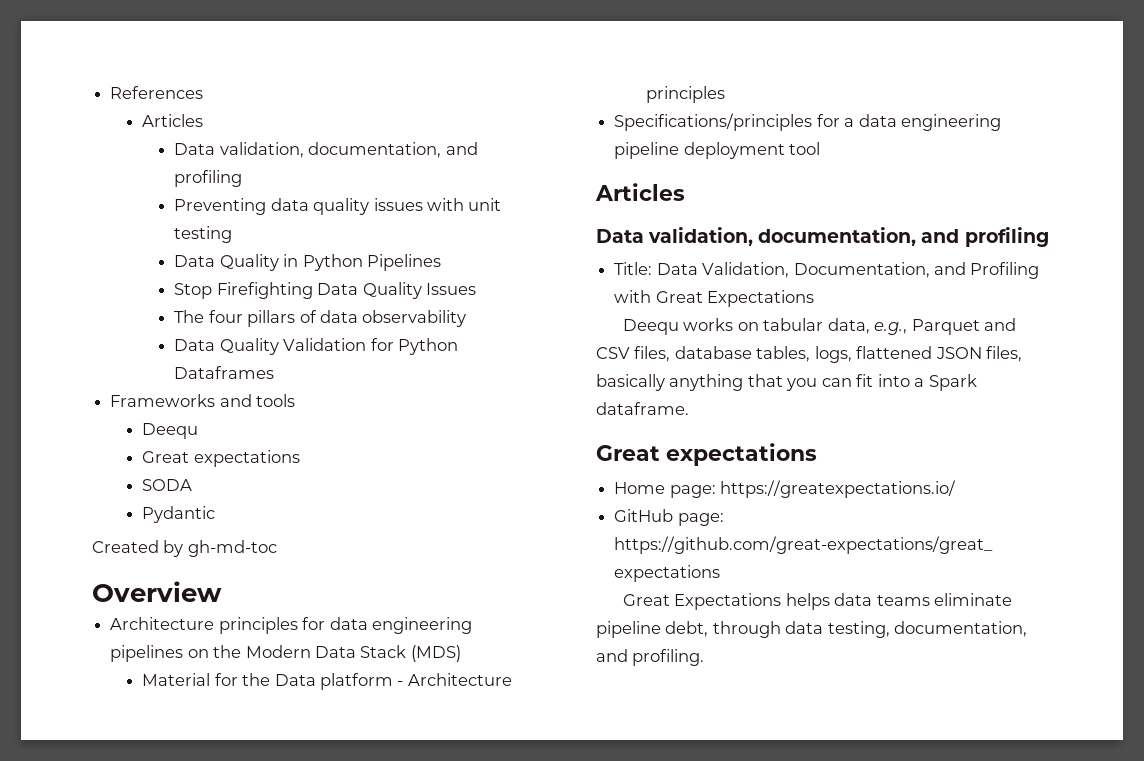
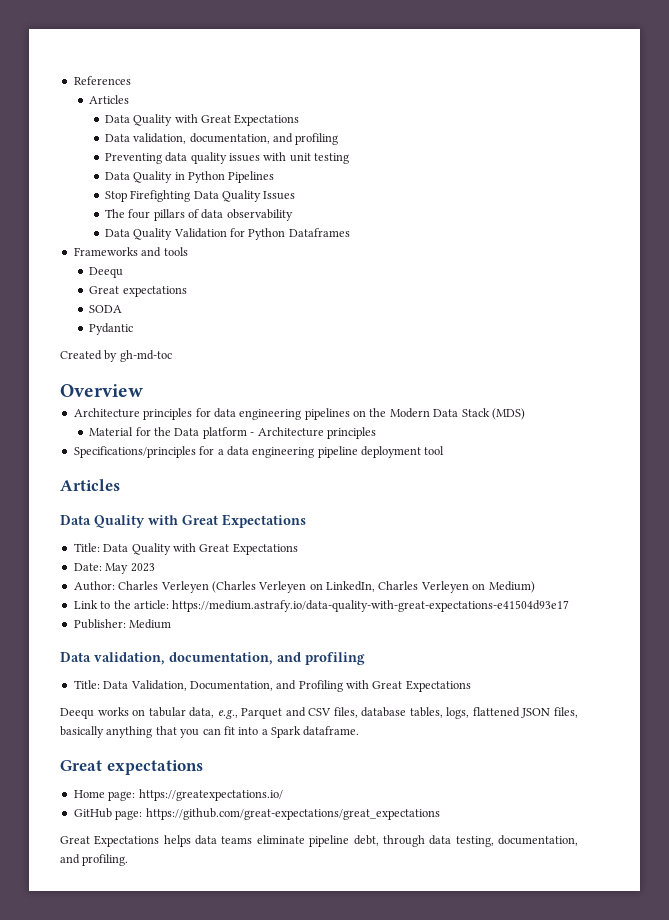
(204, 120) none -> [104,114,300,126] // Data Quality with Great Expectations
(685, 192) none -> [60,514,306,528] [73,543,298,555] [73,563,155,574] [73,581,535,593] [73,600,570,612] [73,619,172,629] // Data Quality with Great Expectations // Title: Data Quality with Great Expectations // Date: May 2023 // Author: Charles Verleyen (Charles Verleyen on LinkedIn, Charles Verleyen on Medium) // Link to the article: https://medium.astrafy.io/data-quality-with-great-expectations-e41504d93e17 // Publisher: Medium

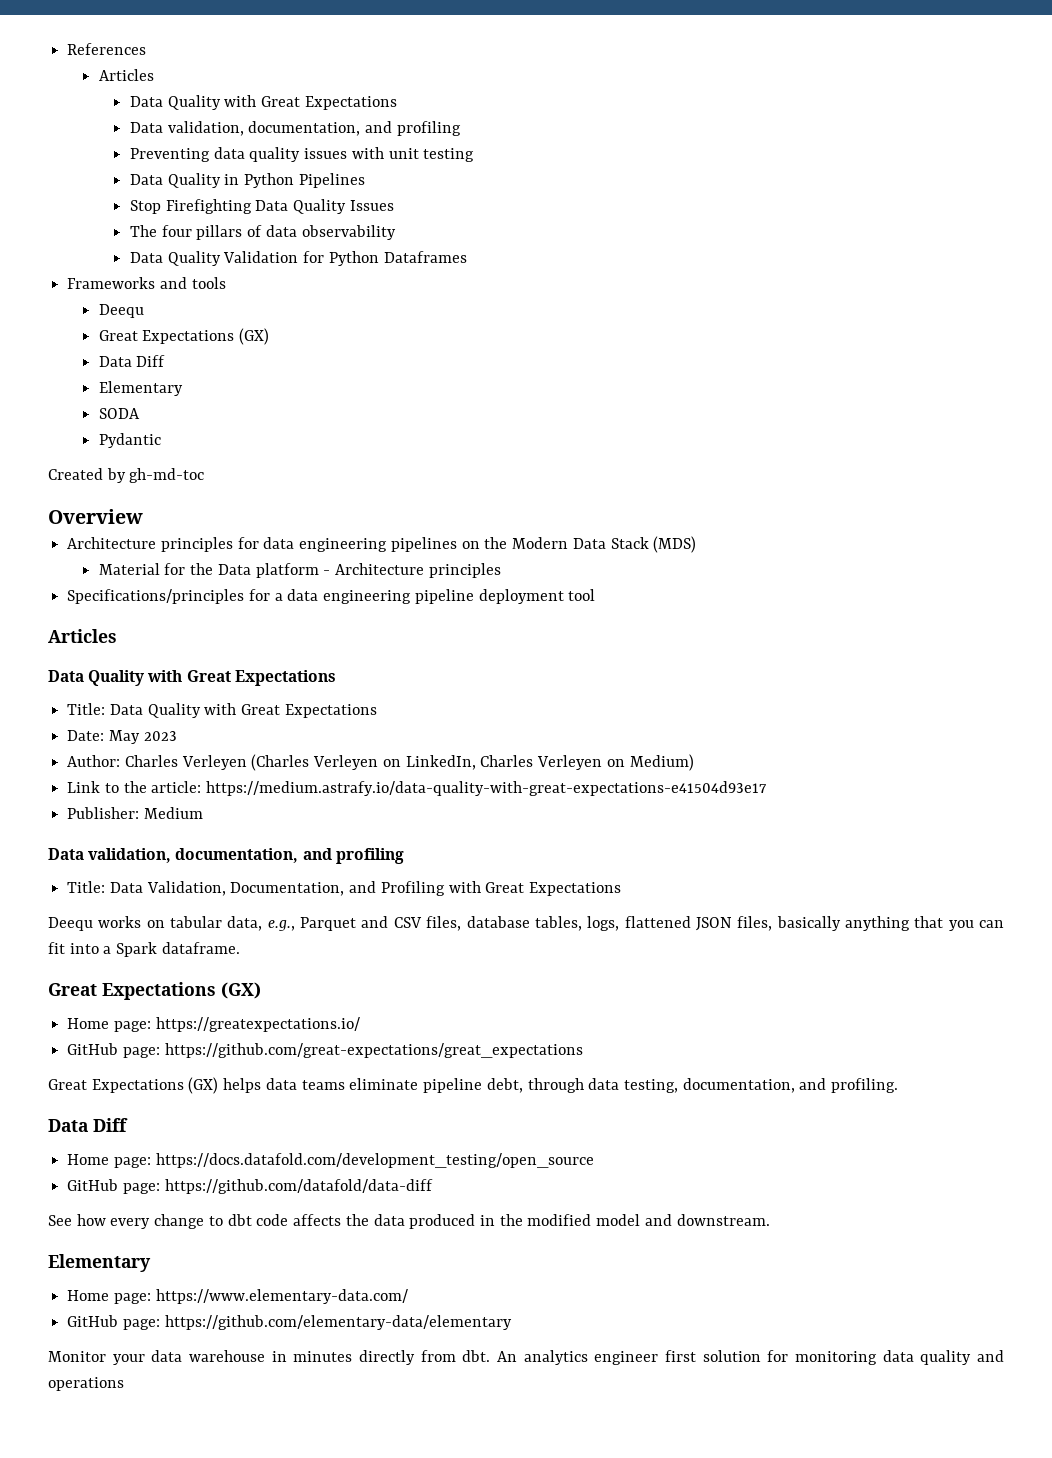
[122,286,187,297] expectations -> [142,328,270,345] [98,355,166,367] [98,381,183,396] Expectations (GX) // Data Diff // Elementary
[106,760,203,775] expectations -> [102,982,261,1000] Expectations (GX)
(160, 841) none -> [188,1077,219,1094] (GX)
(129, 860) none -> [48,1118,128,1132] [67,1153,594,1168] [67,1179,433,1194] [48,1214,770,1229] [48,1254,151,1272] [67,1289,408,1304] [67,1315,512,1330] [48,1350,1004,1365] [48,1377,124,1391] // Data Diff // Home page: https://docs.datafold.com/development_testing/open_source // GitHub page: https://github.com/datafold/data-diff // See how every change to dbt code affects the data produced in the modified model and downstream. // Elementary // Home page: https://www.elementary-data.com/ // GitHub page: https://github.com/elementary-data/elementary // Monitor your data warehouse in minutes directly from dbt. An analytics engineer first solution for monitoring data quality and operations

